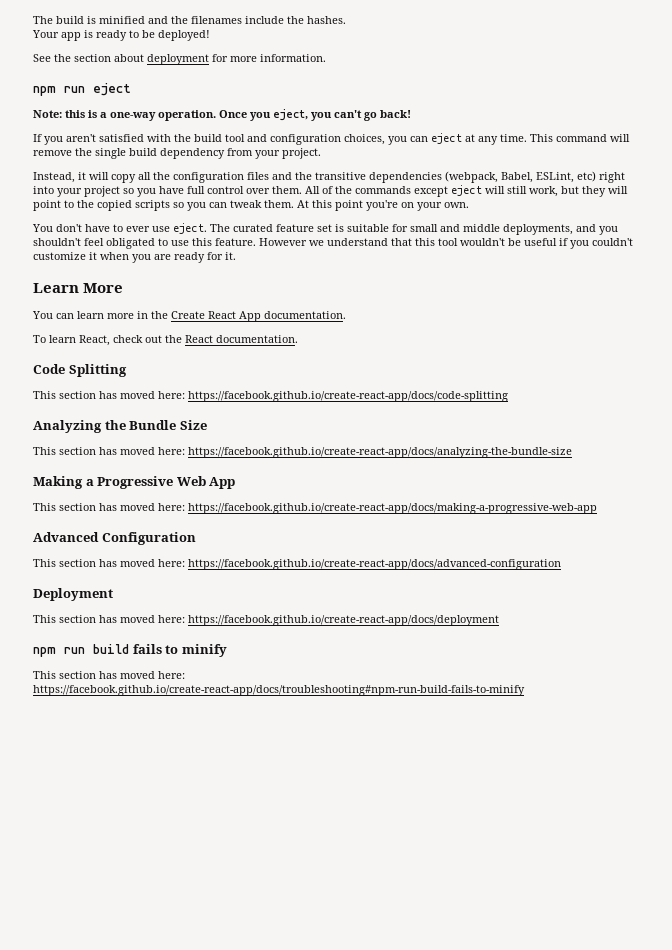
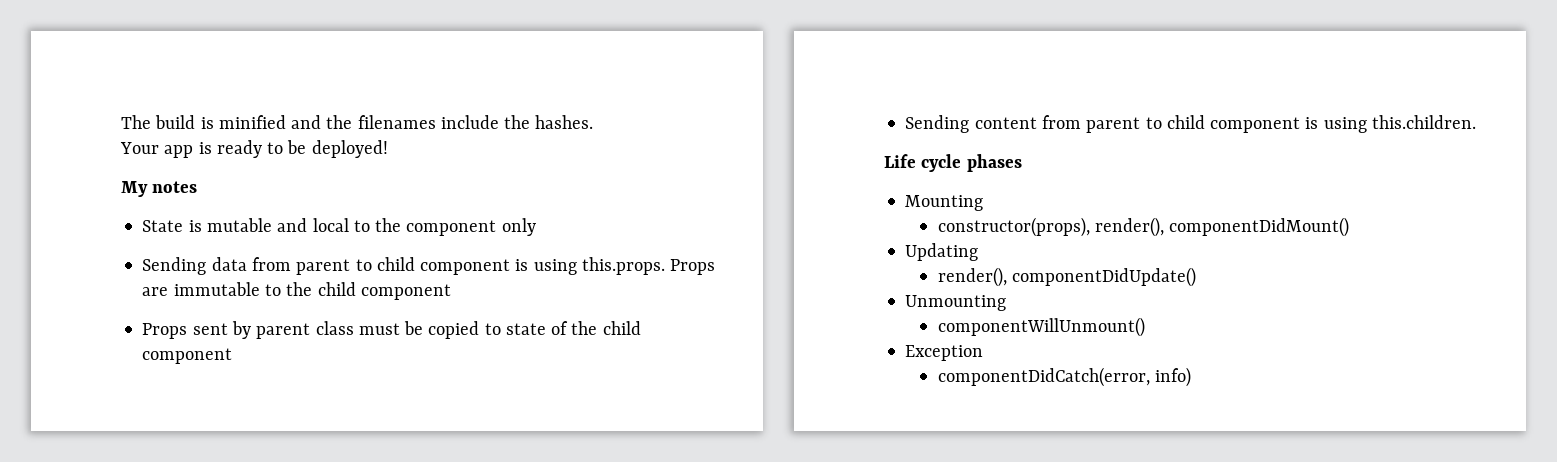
[33,54,326,65] [33,83,131,96] [33,109,411,121] [33,133,630,145] [33,148,321,159] [33,171,625,183] [33,185,628,197] [33,200,469,211] [32,223,618,235] [33,238,633,249] [33,252,236,263] [33,283,124,293] [32,311,346,322] [33,335,298,346] [33,364,127,377] [33,391,508,402] [33,420,207,433] [33,447,572,458] [33,476,236,489] [33,503,597,514] [33,532,196,545] [33,559,561,570] [33,588,113,601] [33,615,499,626] [33,644,227,657] [33,671,185,679] [33,685,525,696] See the section about deployment for more information. // npm run eject // Note: this is a one-way operation. Once you eject, you can't go back! // If you aren't satisfied with the build tool and configuration choices, you can eject at any time. This command will remove the single build dependency from your project. // Instead, it will copy all the configuration files and the transitive dependencies (webpack, Babel, ESLint, etc) right into your project so you have full control over them. All of the commands except eject will still work, but they will point to the copied scripts so you can tweak them. At this point you're on your own. // You don't have to ever use eject. The curated feature set is suitable for small and middle deployments, and you shouldn't feel obligated to use this feature. However we understand that this tool wouldn't be useful if you couldn't customize it when you are ready for it. // Learn More // You can learn more in the Create React App documentation. // To learn React, check out the React documentation. // Code Splitting // This section has moved here: https://facebook.github.io/create-react-app/docs/code-splitting // Analyzing the Bundle Size // This section has moved here: https://facebook.github.io/create-react-app/docs/analyzing-the-bundle-size // Making a Progressive Web App // This section has moved here: https://facebook.github.io/create-react-app/docs/making-a-progressive-web-app // Advanced Configuration // This section has moved here: https://facebook.github.io/create-react-app/docs/advanced-configuration // Deployment // This section has moved here: https://facebook.github.io/create-react-app/docs/deployment // npm run build fails to minify // This section has moved here: https://facebook.github.io/create-react-app/docs/troubleshooting#npm-run-build-fails-to-minify -> [121,181,198,197] [142,218,536,236] [142,257,716,275] [142,282,451,300] [142,321,641,339] [142,348,233,364] [905,115,1476,133] [884,154,1022,172] [905,195,984,211] [937,217,1350,237] [905,243,979,261] [937,267,1197,287] [905,295,1007,311] [937,317,1145,337] [905,345,984,361] [937,367,1192,387] My notes // State is mutable and local to the component only // Sending data from parent to child component is using this.props. Props are immutable to the child component // Props sent by parent class must be copied to state of the child component // Sending content from parent to child component is using this.children. // Life cycle phases // Mounting // constructor(props), render(), componentDidMount() // Updating // render(), componentDidUpdate() // Unmounting // componentWillUnmount() // Exception // componentDidCatch(error, info)

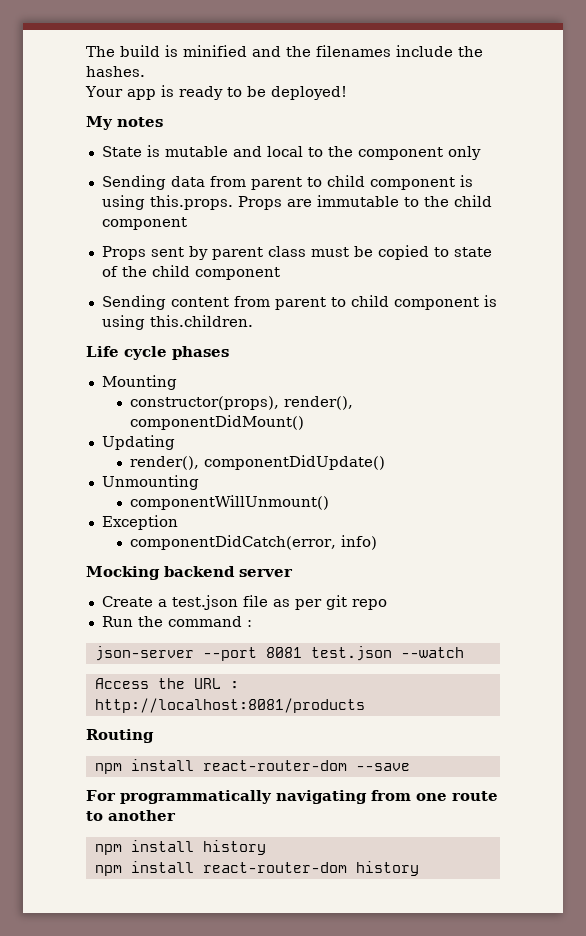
(1192, 377) none -> [86,566,293,580] [101,595,387,610] [101,616,252,627] [94,646,464,661] [94,678,239,689] [94,698,365,713] [86,729,154,743] [94,759,410,774] [86,790,498,804] [86,810,176,821] [94,840,266,855] [94,861,419,876] // Mocking backend server // Create a test.json file as per git repo // Run the command : // json-server --port 8081 test.json --watch // Access the URL : http://localhost:8081/products // Routing // npm install react-router-dom --save // For programmatically navigating from one route to another // npm install history // npm install react-router-dom history

